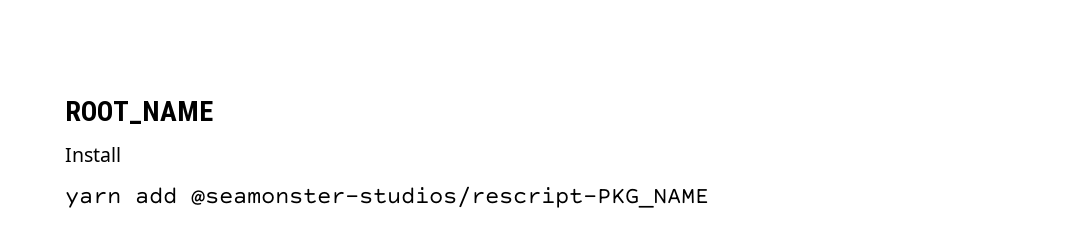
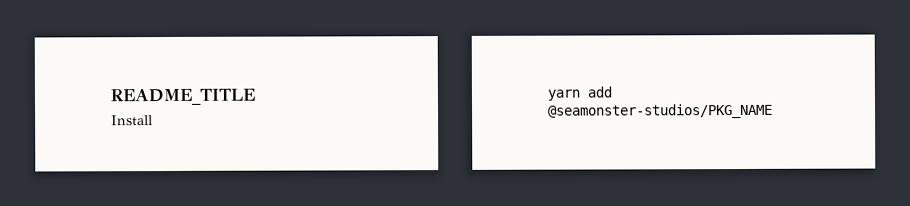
[65,101,213,124] ROOT_NAME -> [110,88,256,106] README_TITLE
[191,186,709,208] @seamonster-studios/rescript-PKG_NAME -> [548,103,773,119] @seamonster-studios/PKG_NAME

